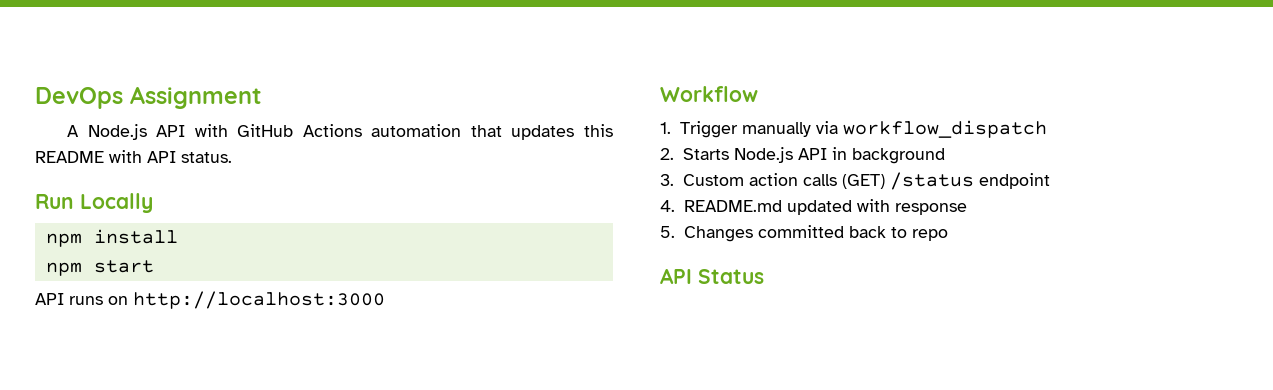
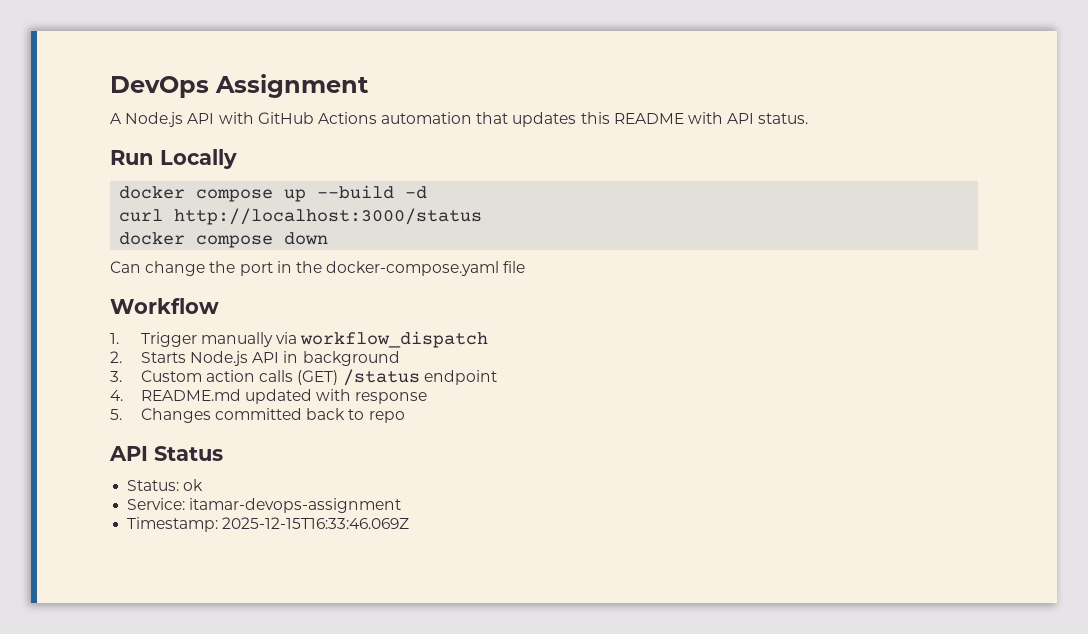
[45,229,178,247] [45,260,154,276] [35,291,385,309] npm install // npm start // API runs on http://localhost:3000 -> [119,185,428,202] [119,208,483,225] [119,232,329,248] [110,261,526,276] docker compose up --build -d // curl http://localhost:3000/status // docker compose down // Can change the port in the docker-compose.yaml file
(764, 276) none -> [127,479,204,491] [127,498,402,513] [127,517,410,532] // Status: ok // Service: itamar-devops-assignment // Timestamp: 2025-12-15T16:33:46.069Z

